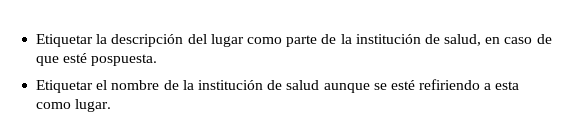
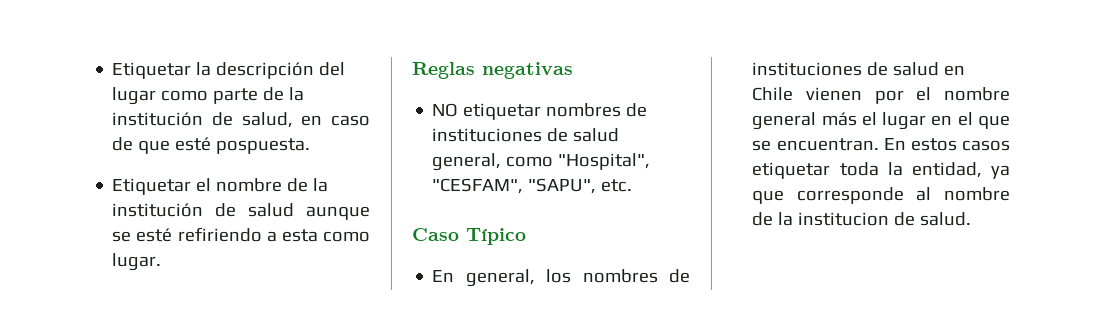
(112, 105) none -> [412,62,573,79] [432,103,648,120] [432,128,620,142] [432,153,651,171] [432,178,633,194] [412,228,526,245] [432,269,690,287] [752,62,966,76] [752,87,1010,104] [752,112,1010,130] [752,138,1010,151] [752,162,1010,179] [752,187,1010,204] [752,212,972,226] // Reglas negativas // NO etiquetar nombres de instituciones de salud general, como "Hospital", "CESFAM", "SAPU", etc. // Caso Típico // En general, los nombres de instituciones de salud en Chile vienen por el nombre general más el lugar en el que se encuentran. En estos casos etiquetar toda la entidad, ya que corresponde al nombre de la institucion de salud.

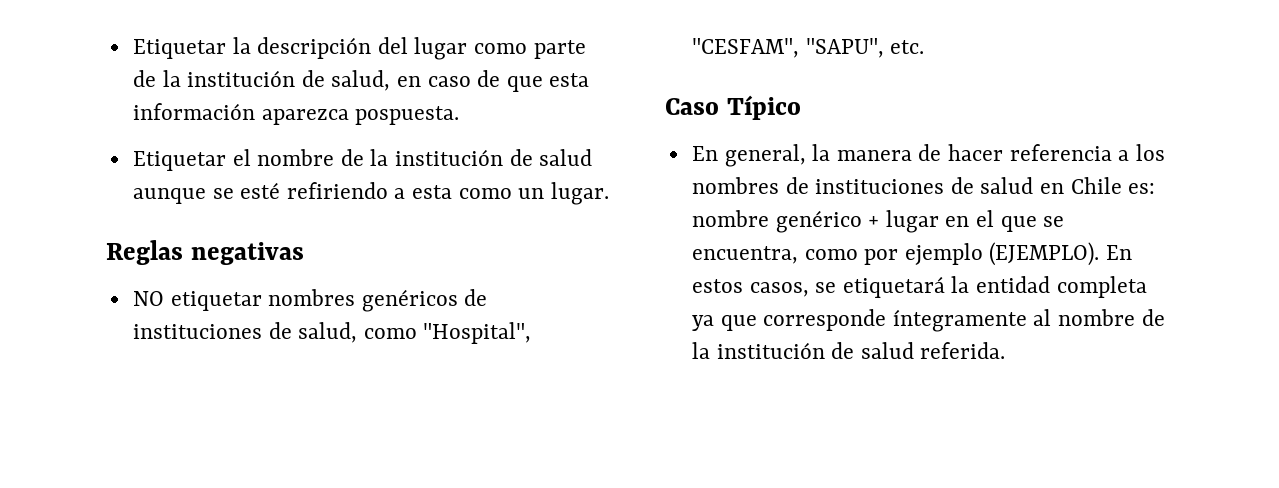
[175,137,212,151] esté -> [549,73,590,87] [132,103,349,125] esta información aparezca
(370, 236) none -> [518,188,545,199] un
[626,103,648,117] [432,128,620,142] [432,153,502,171] de instituciones de salud general, -> [361,289,488,312] [132,322,358,343] genéricos de instituciones de salud,
(535, 278) none -> [812,144,1130,161] la manera de hacer referencia a
[806,87,1010,104] [752,112,877,130] vienen por el nombre general más el -> [1128,183,1156,194] [691,210,880,233] es: nombre genérico +
[776,138,1010,151] [752,162,982,179] encuentran. En estos casos etiquetar toda la entidad, -> [691,242,1133,266] [691,276,1147,298] encuentra, como por ejemplo (EJEMPLO). En estos casos, se etiquetará la entidad completa
(904, 195) none -> [892,309,1027,332] íntegramente
[798,212,972,226] institucion de salud. -> [716,342,1006,359] institución de salud referida.

